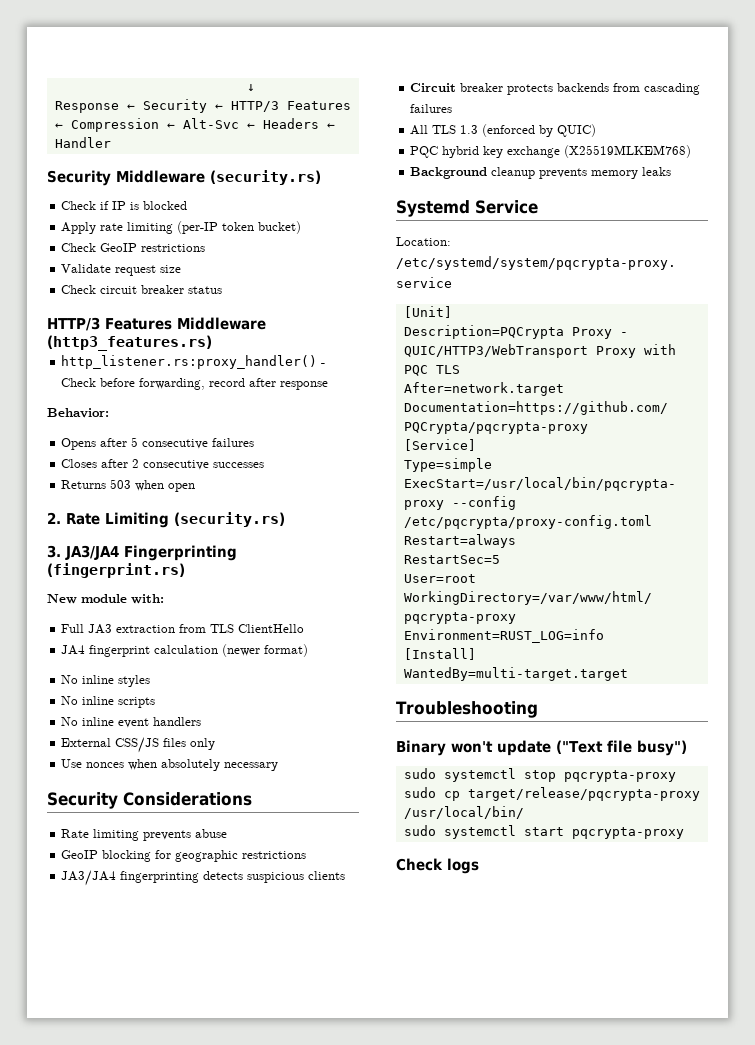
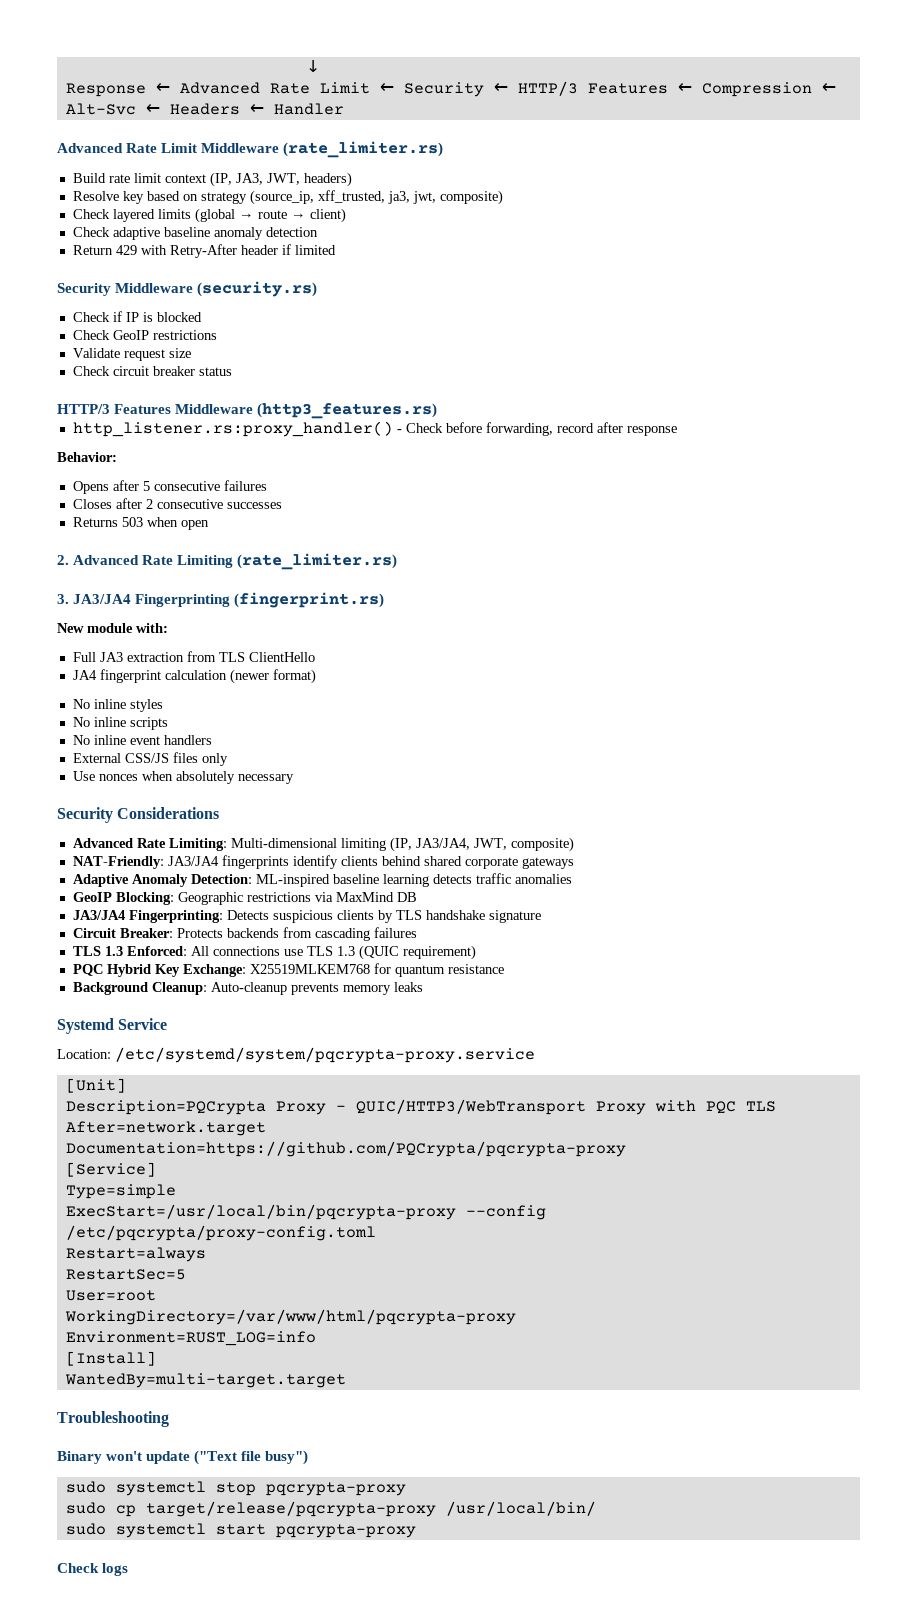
(135, 107) none -> [179,82,394,94] Advanced Rate Limit ←
(111, 142) none -> [57,141,444,158] [72,172,352,187] [72,190,503,205] [72,208,346,223] [72,227,318,240] [72,244,336,258] // Advanced Rate Limit Middleware (rate_limiter.rs) // Build rate limit context (IP, JA3, JWT, headers) // Resolve key based on strategy (source_ip, xff_trusted, ja3, jwt, composite) // Check layered limits (global → route → client) // Check adaptive baseline anomaly detection // Return 429 with Retry-After header if limited
[61,221,302,234] // Apply rate limiting (per-IP token bucket) -> (202, 317) none
(61, 518) none -> [73,555,140,565] Advanced
[174,512,285,527] (security.rs) -> [237,553,398,570] (rate_limiter.rs)
[61,829,228,841] [61,850,307,862] [61,870,244,886] Rate limiting prevents abuse // GeoIP blocking for geographic restrictions // JA3/JA4 fingerprinting detects -> [72,837,574,852] [72,855,574,869] [72,873,572,887] [72,892,417,905] [72,910,269,923] Advanced Rate Limiting: Multi-dimensional limiting (IP, JA3/JA4, JWT, composite) // NAT-Friendly: JA3/JA4 fingerprints identify clients behind shared corporate gateways // Adaptive Anomaly Detection: ML-inspired baseline learning detects traffic anomalies // GeoIP Blocking: Geographic restrictions via MaxMind DB // JA3/JA4 Fingerprinting: Detects
(346, 875) none -> [377,910,541,923] by TLS handshake signature
[460,83,554,95] breaker protects -> [119,928,223,938] Breaker: Protects
[410,124,597,137] [410,145,692,158] All TLS 1.3 (enforced by QUIC) // PQC hybrid key exchange (X25519MLKEM768) -> [72,945,476,960] [72,963,504,977] TLS 1.3 Enforced: All connections use TLS 1.3 (QUIC requirement) // PQC Hybrid Key Exchange: X25519MLKEM768 for quantum resistance
[491,167,536,179] cleanup -> [151,982,287,995] Cleanup: Auto-cleanup

